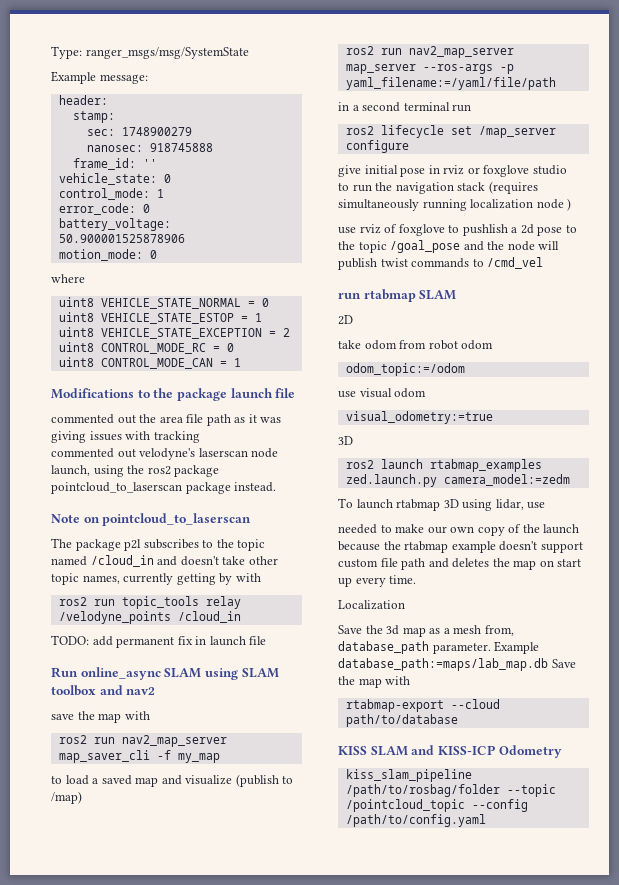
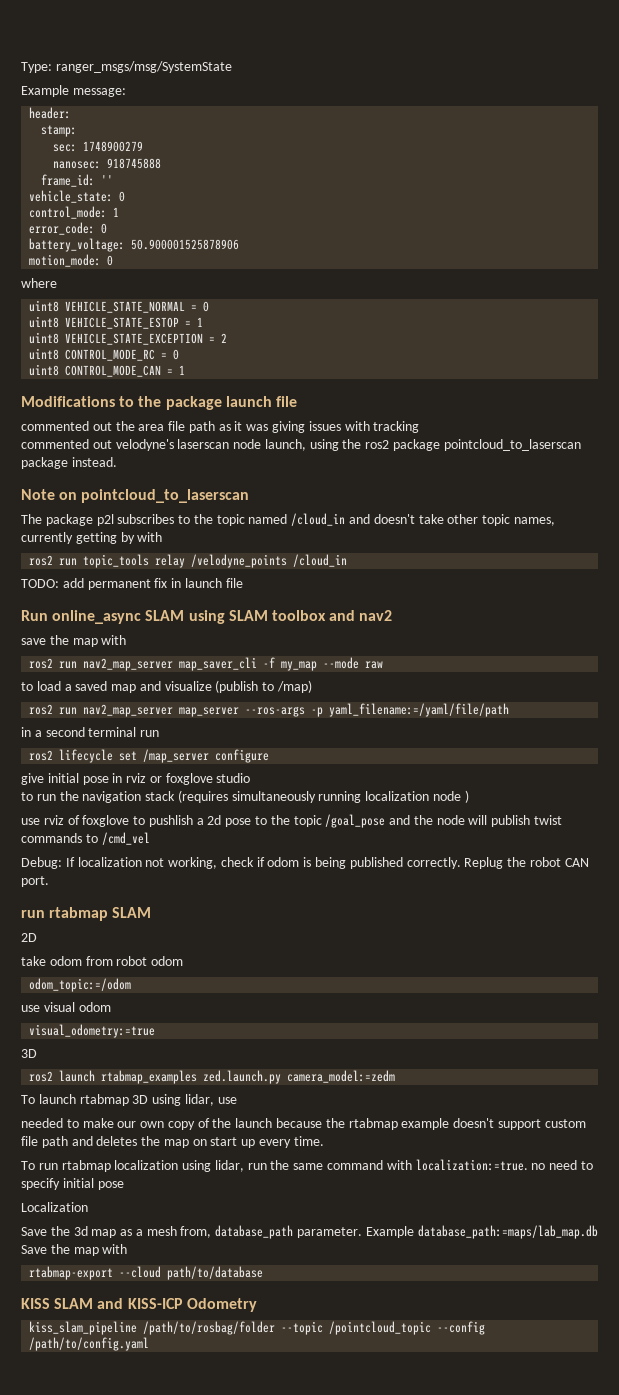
(220, 758) none -> [323,657,384,669] --mode raw
(544, 263) none -> [21,857,589,869] [21,876,49,887] // Debug: If localization not working, check if odom is being published correctly. Replug the robot CAN port.
(417, 579) none -> [21,1159,593,1172] [21,1178,124,1190] // To run rtabmap localization using lidar, run the same command with localization:=true. no need to specify initial pose

